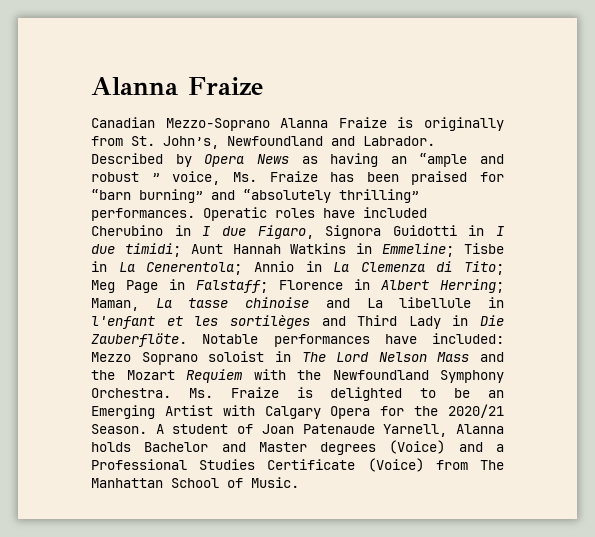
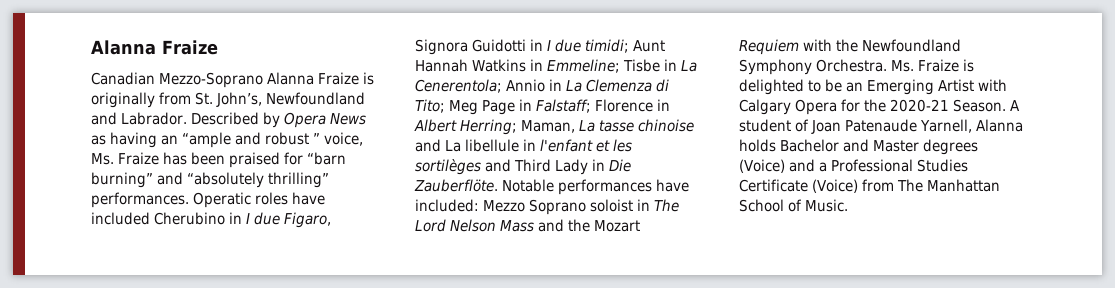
[447,404,504,418] 2020/21 -> [890,99,950,112] 2020-21

